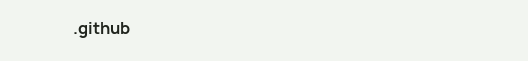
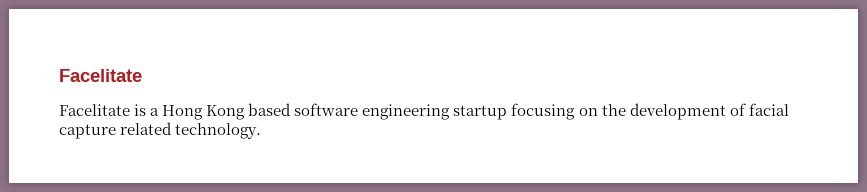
[73,22,130,38] .github -> [59,69,142,82] [59,103,789,120] [59,122,262,139] Facelitate // Facelitate is a Hong Kong based software engineering startup focusing on the development of facial capture related technology.

